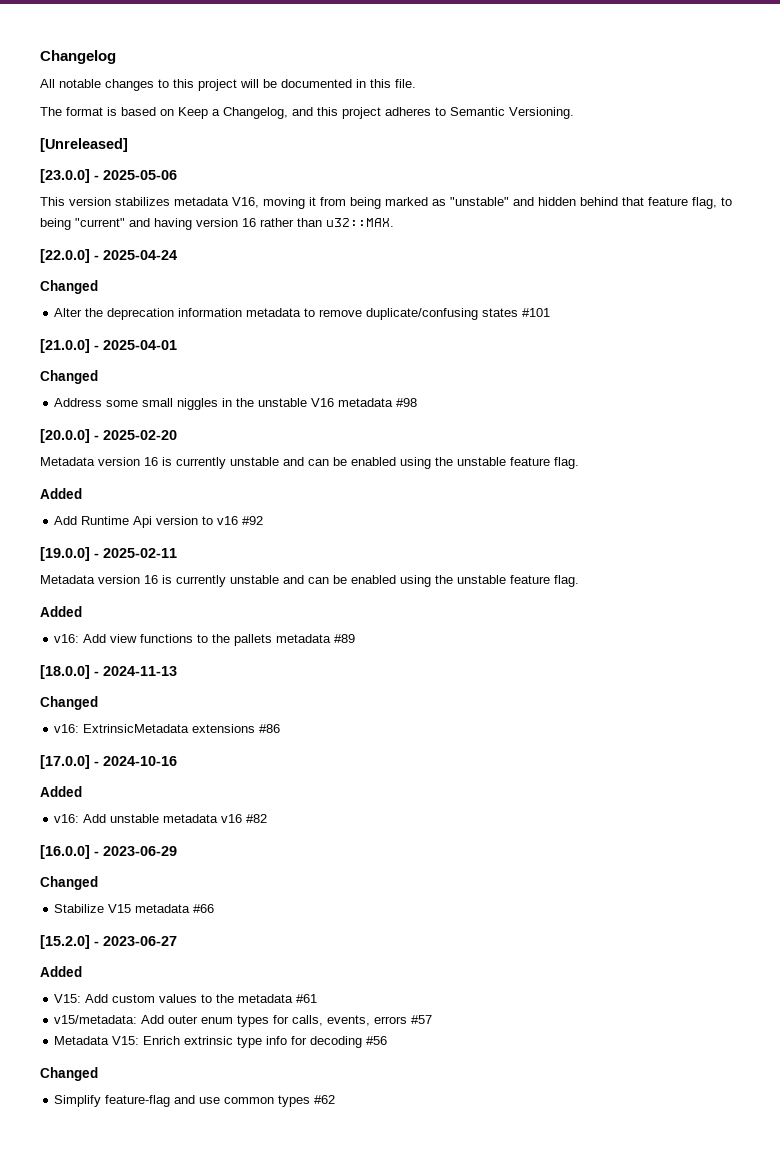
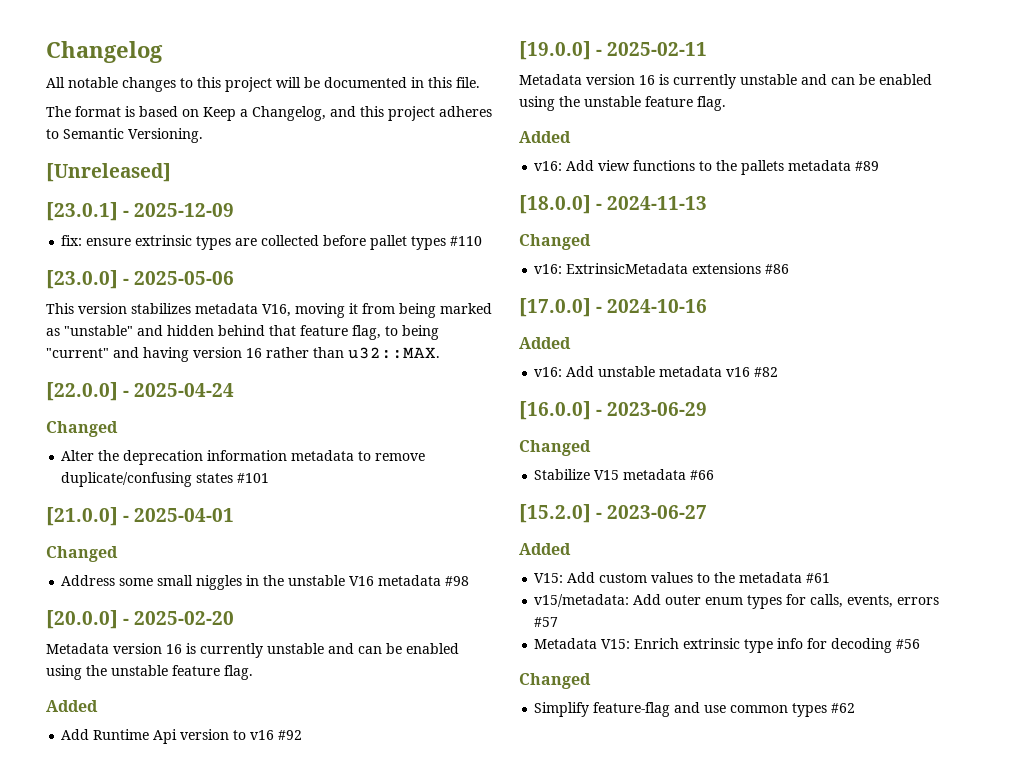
(128, 145) none -> [46,202,235,221] [61,235,483,250] // [23.0.1] - 2025-12-09 // fix: ensure extrinsic types are collected before pallet types #110

